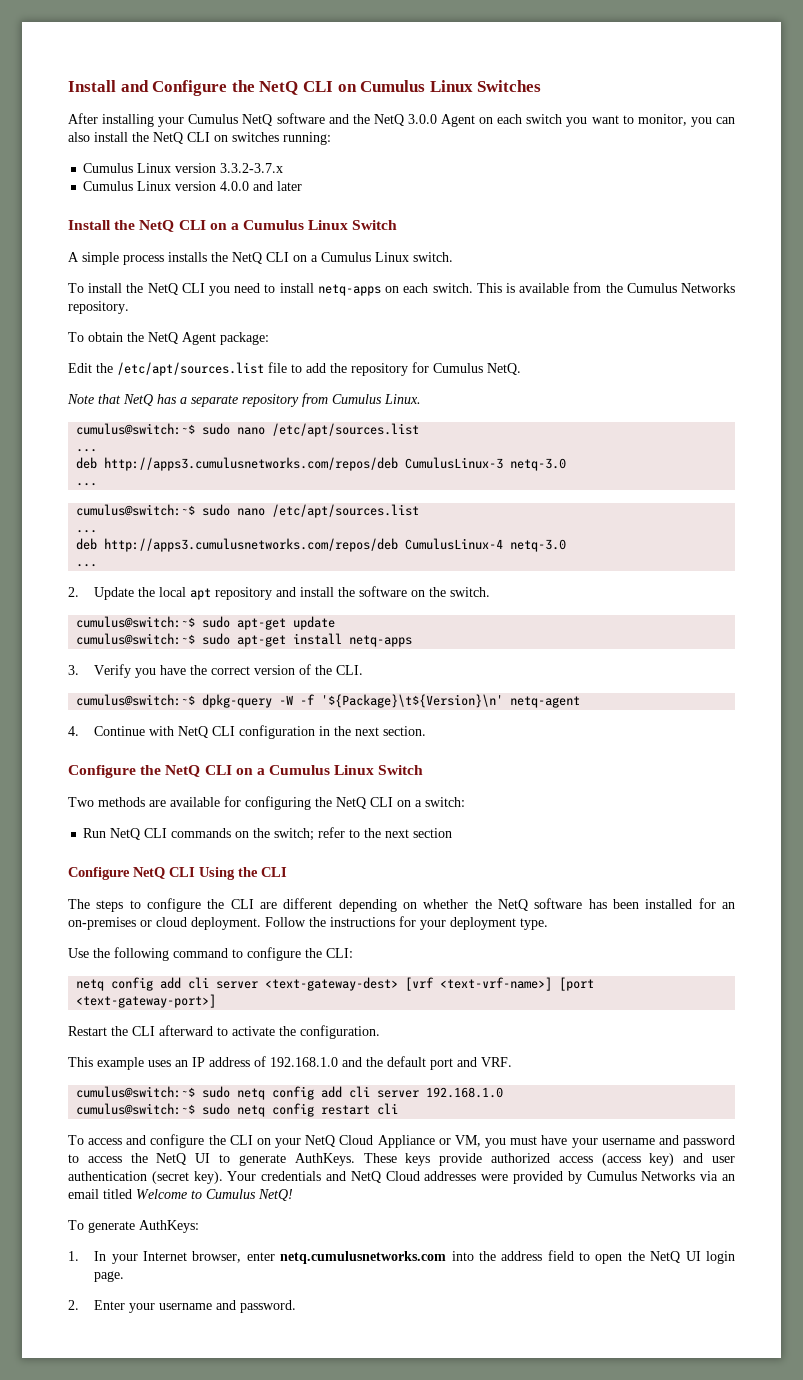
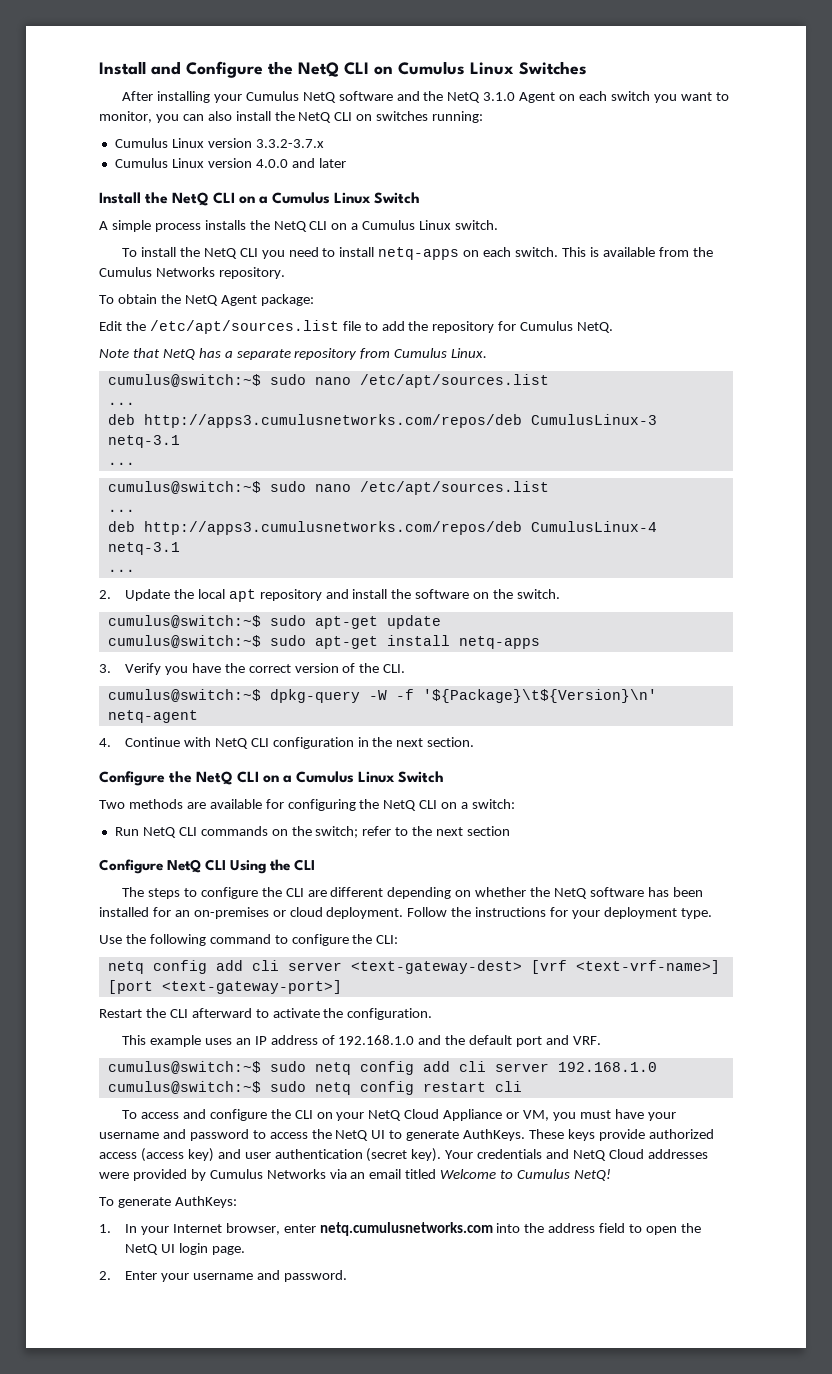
[407,114,437,124] 3.0.0 -> [483,92,516,101] 3.1.0
[510,458,567,471] netq-3.0 -> [107,435,180,448] netq-3.1
[510,539,567,552] netq-3.0 -> [107,542,180,555] netq-3.1

